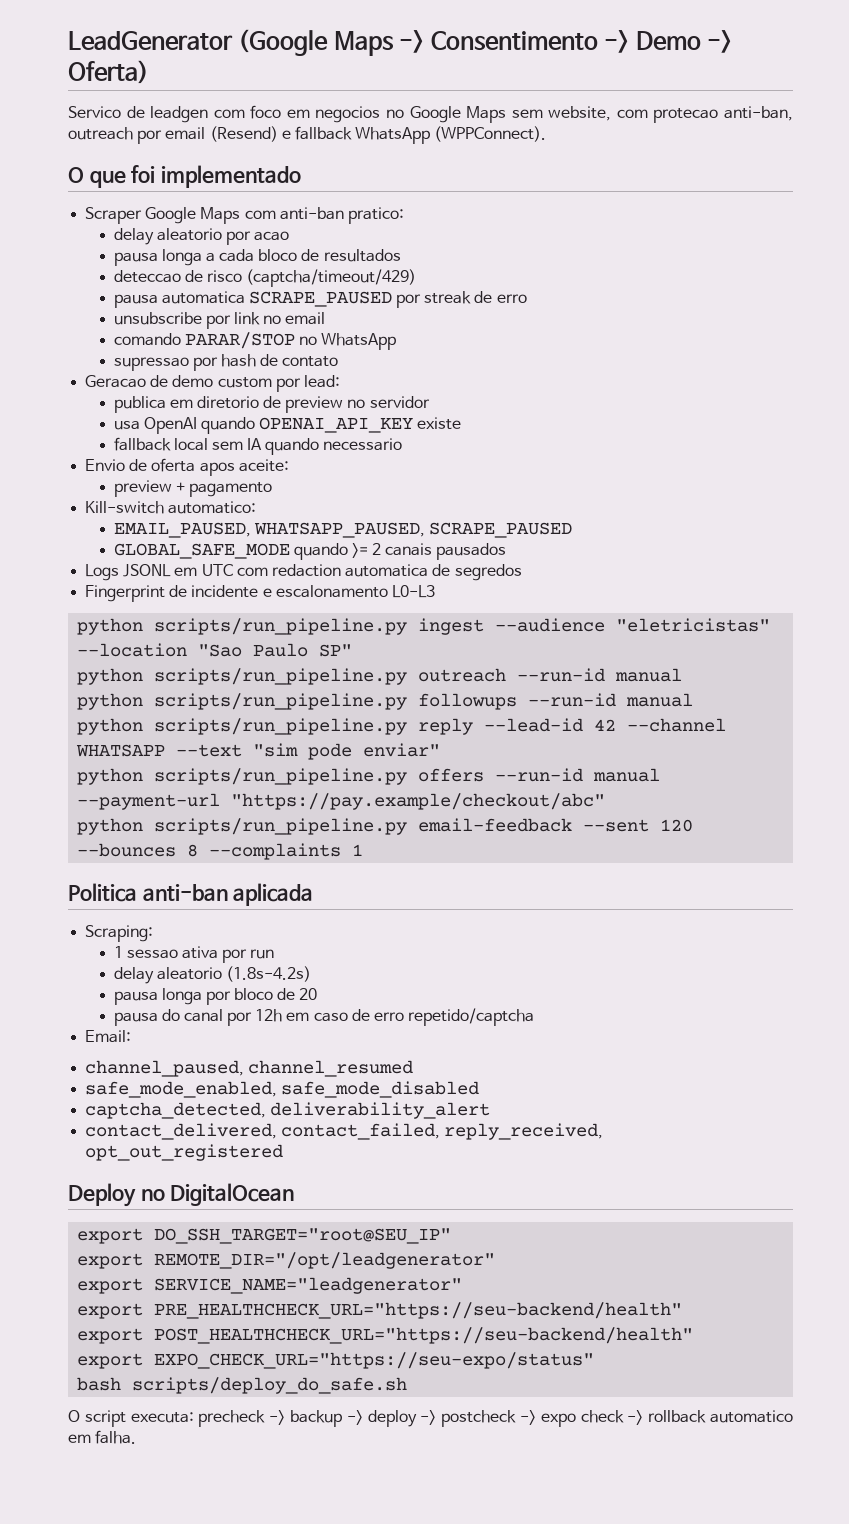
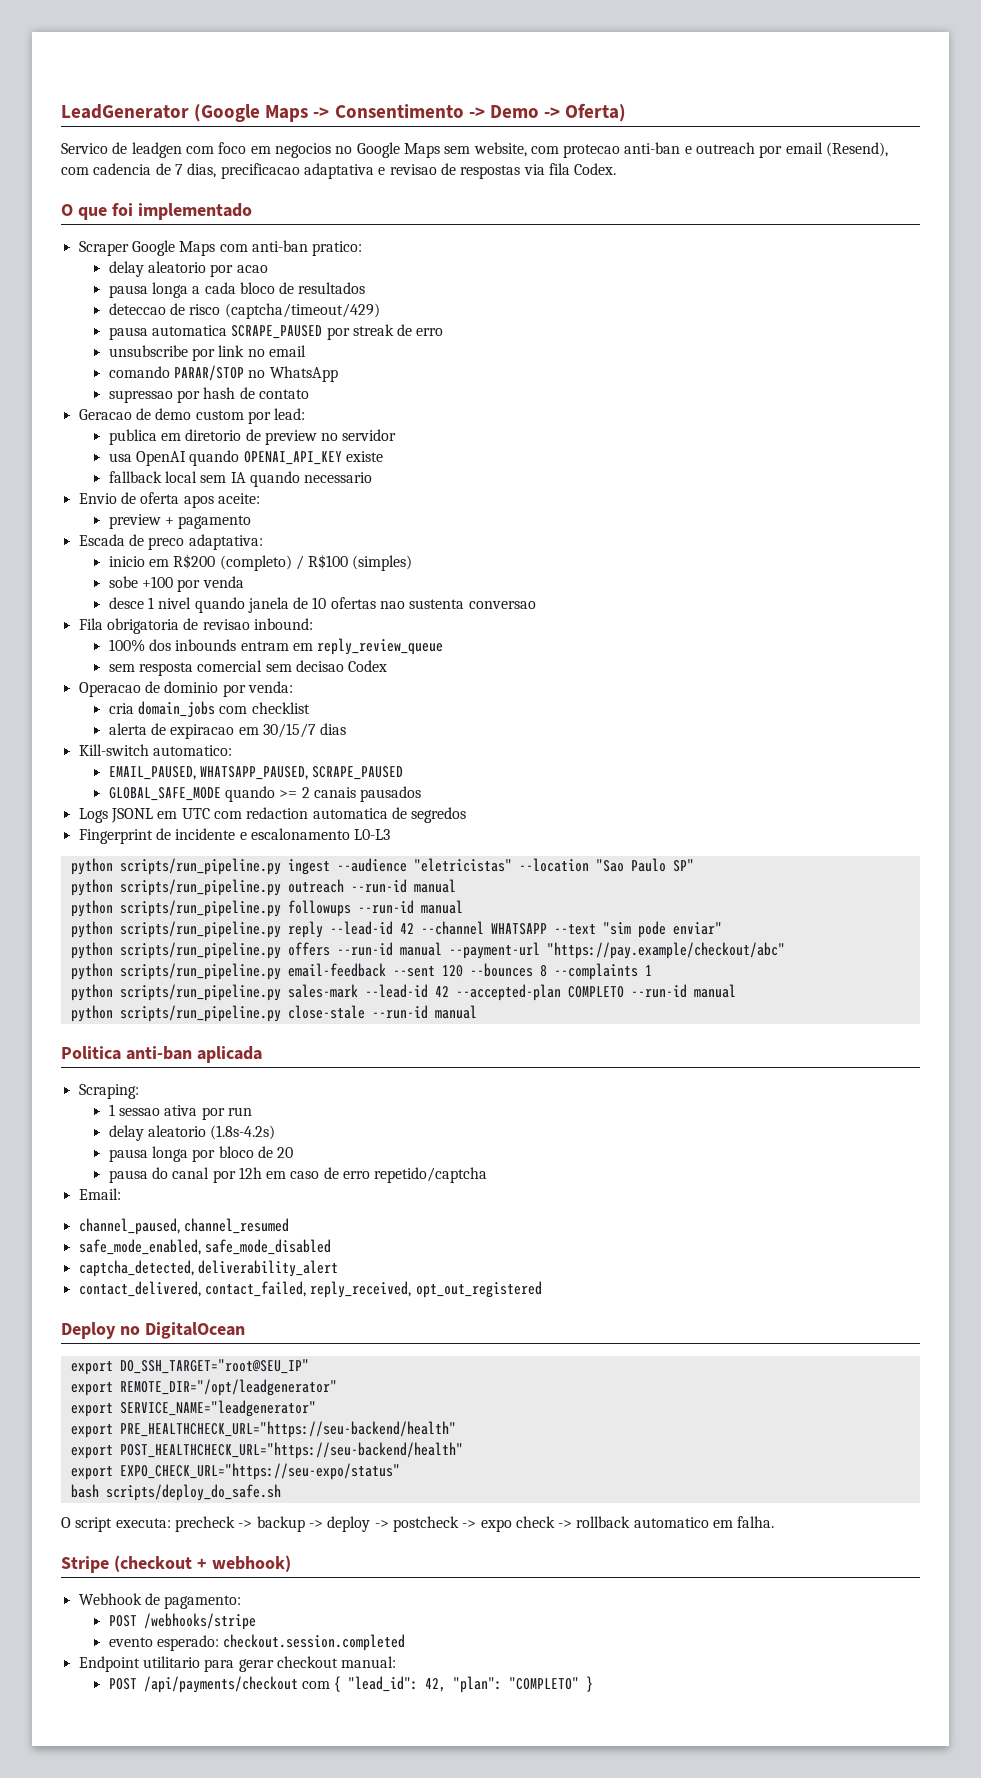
[723,106,793,121] anti-ban, -> [624,142,692,154] anti-ban e
[209,126,547,144] (Resend) e fallback WhatsApp (WPPConnect). -> [826,142,889,157] [61,163,617,179] (Resend), com cadencia de 7 dias, precificacao adaptativa e revisao de respostas via fila Codex.
(272, 489) none -> [78,534,263,550] [108,554,413,571] [108,576,244,592] [108,597,536,613] [78,618,313,634] [108,638,444,655] [108,660,388,676] [78,681,293,697] [108,701,310,717] [108,723,347,739] // Escada de preco adaptativa: // inicio em R$200 (completo) / R$100 (simples) // sobe +100 por venda // desce 1 nivel quando janela de 10 ofertas nao sustenta conversao // Fila obrigatoria de revisao inbound: // 100% dos inbounds entram em reply_review_queue // sem resposta comercial sem decisao Codex // Operacao de dominio por venda: // cria domain_jobs com checklist // alerta de expiracao em 30/15/7 dias
(364, 850) none -> [70,984,736,1001] [70,1005,477,1022] // python scripts/run_pipeline.py sales-mark --lead-id 42 --accepted-plan COMPLETO --run-id manual // python scripts/run_pipeline.py close-stale --run-id manual
(137, 1437) none -> [61,1555,291,1573] [78,1593,242,1609] [108,1613,256,1630] [108,1634,406,1651] [78,1656,397,1672] [108,1676,594,1693] // Stripe (checkout + webhook) // Webhook de pagamento: // POST /webhooks/stripe // evento esperado: checkout.session.completed // Endpoint utilitario para gerar checkout manual: // POST /api/payments/checkout com { "lead_id": 42, "plan": "COMPLETO" }

